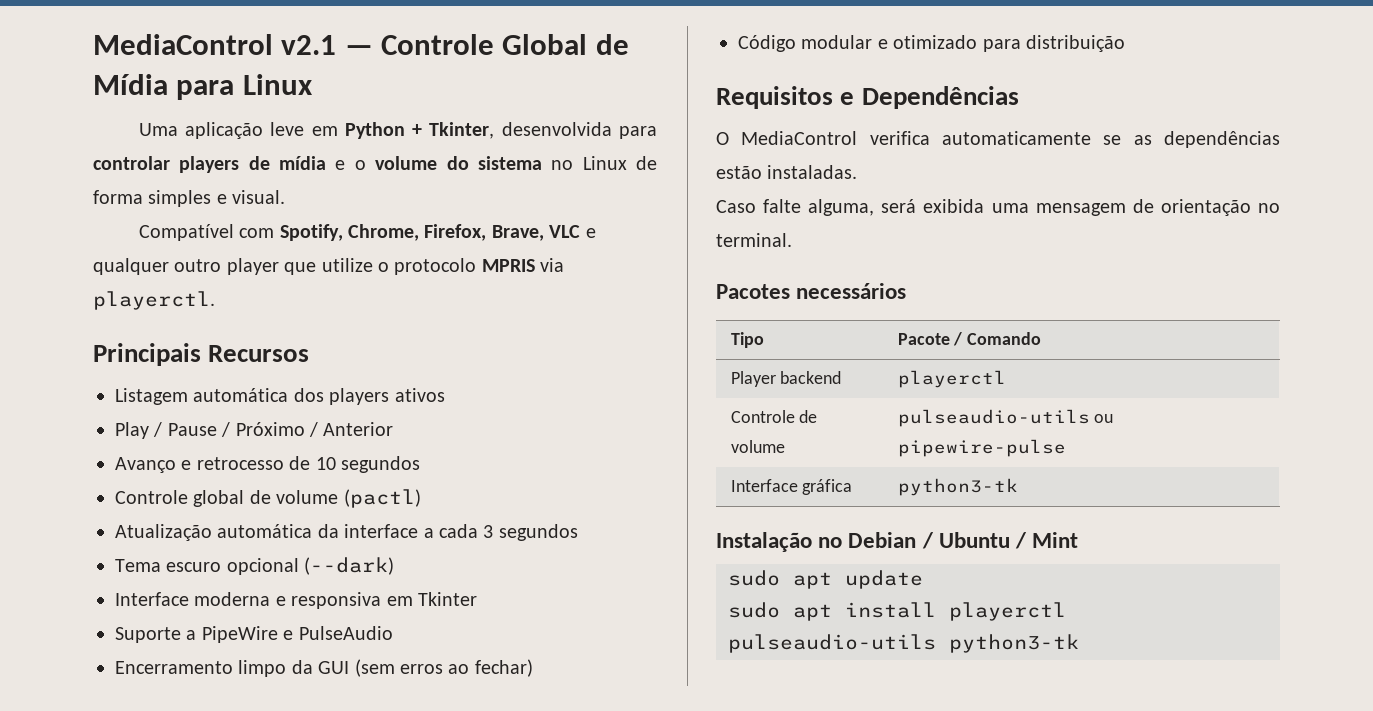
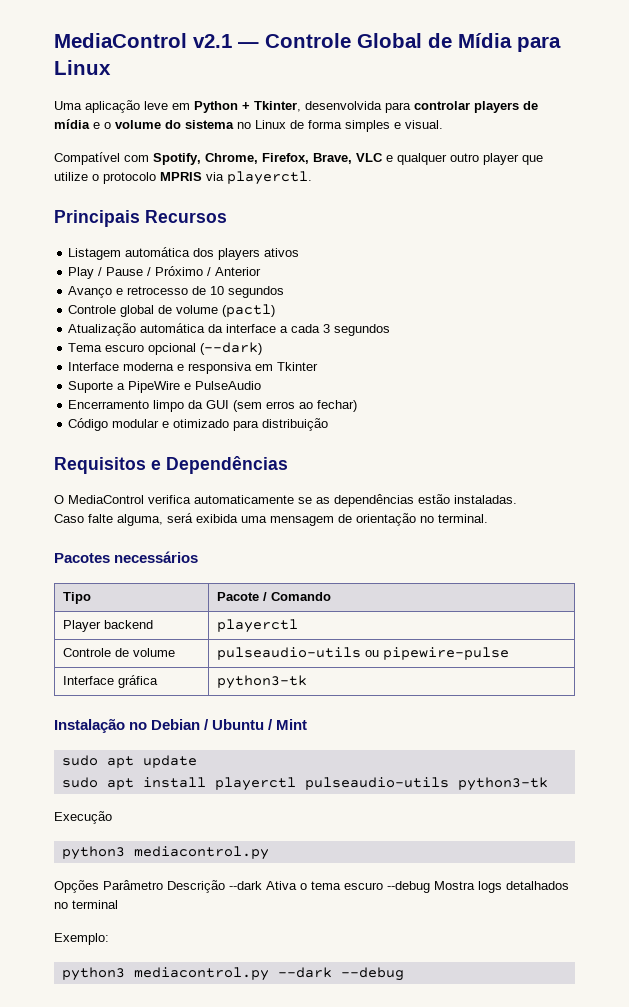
(1079, 643) none -> [54,811,112,824] [61,846,269,860] [54,880,569,893] [54,900,118,909] [54,933,109,945] [61,967,404,981] // Execução // python3 mediacontrol.py // Opções Parâmetro Descrição --dark Ativa o tema escuro --debug Mostra logs detalhados no terminal // Exemplo: // python3 mediacontrol.py --dark --debug

